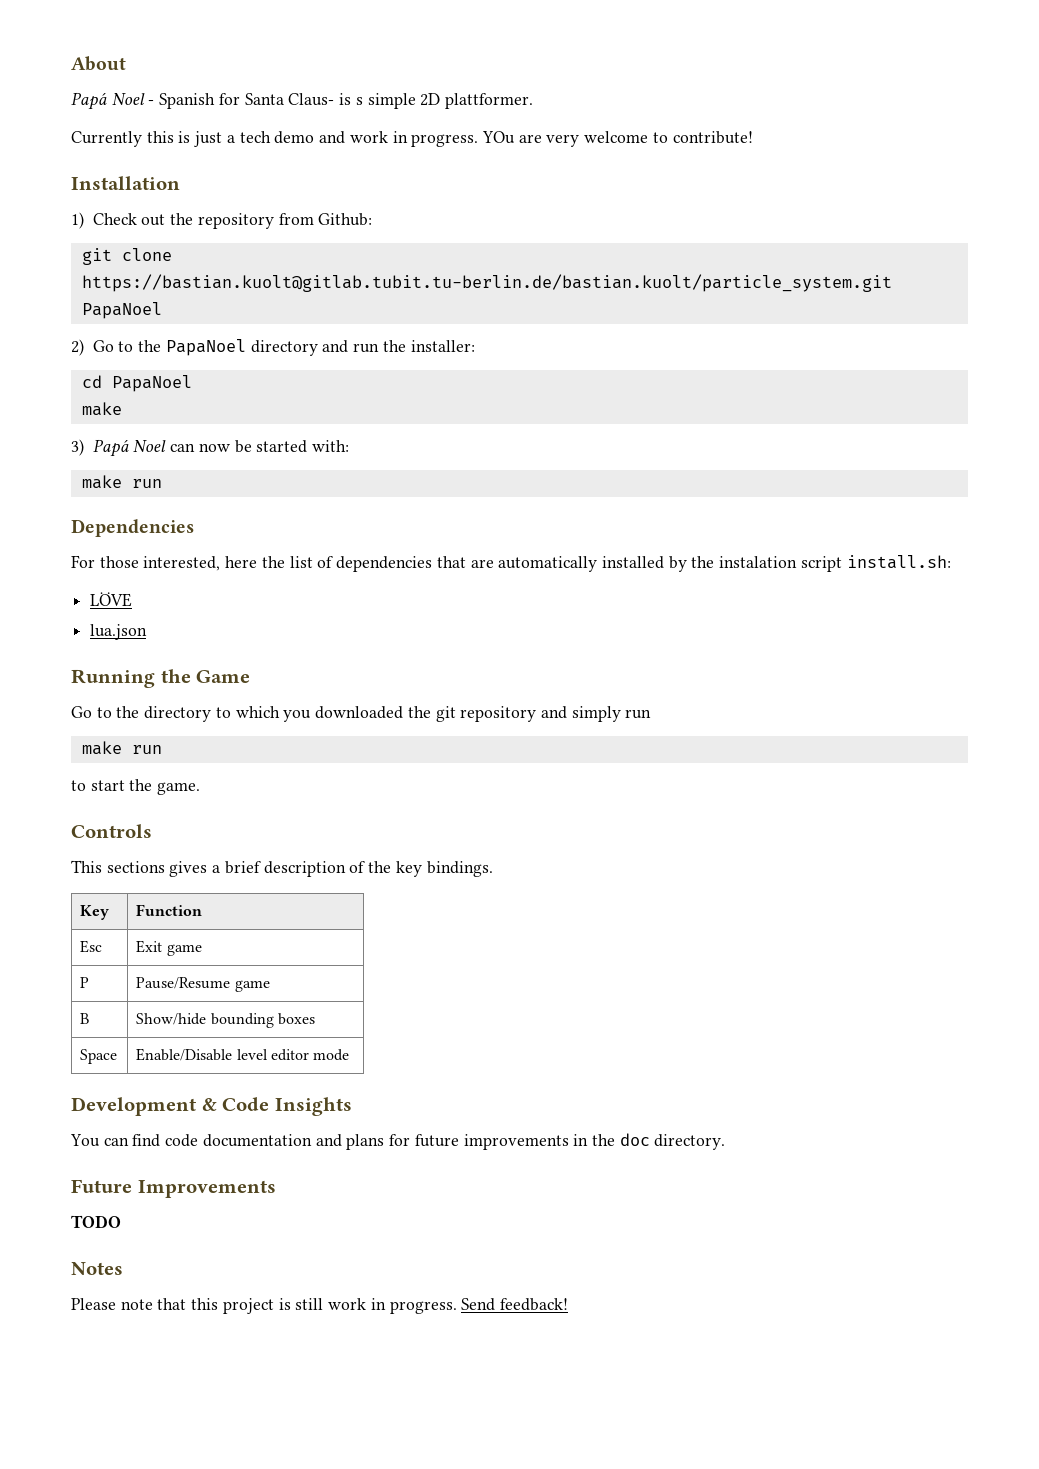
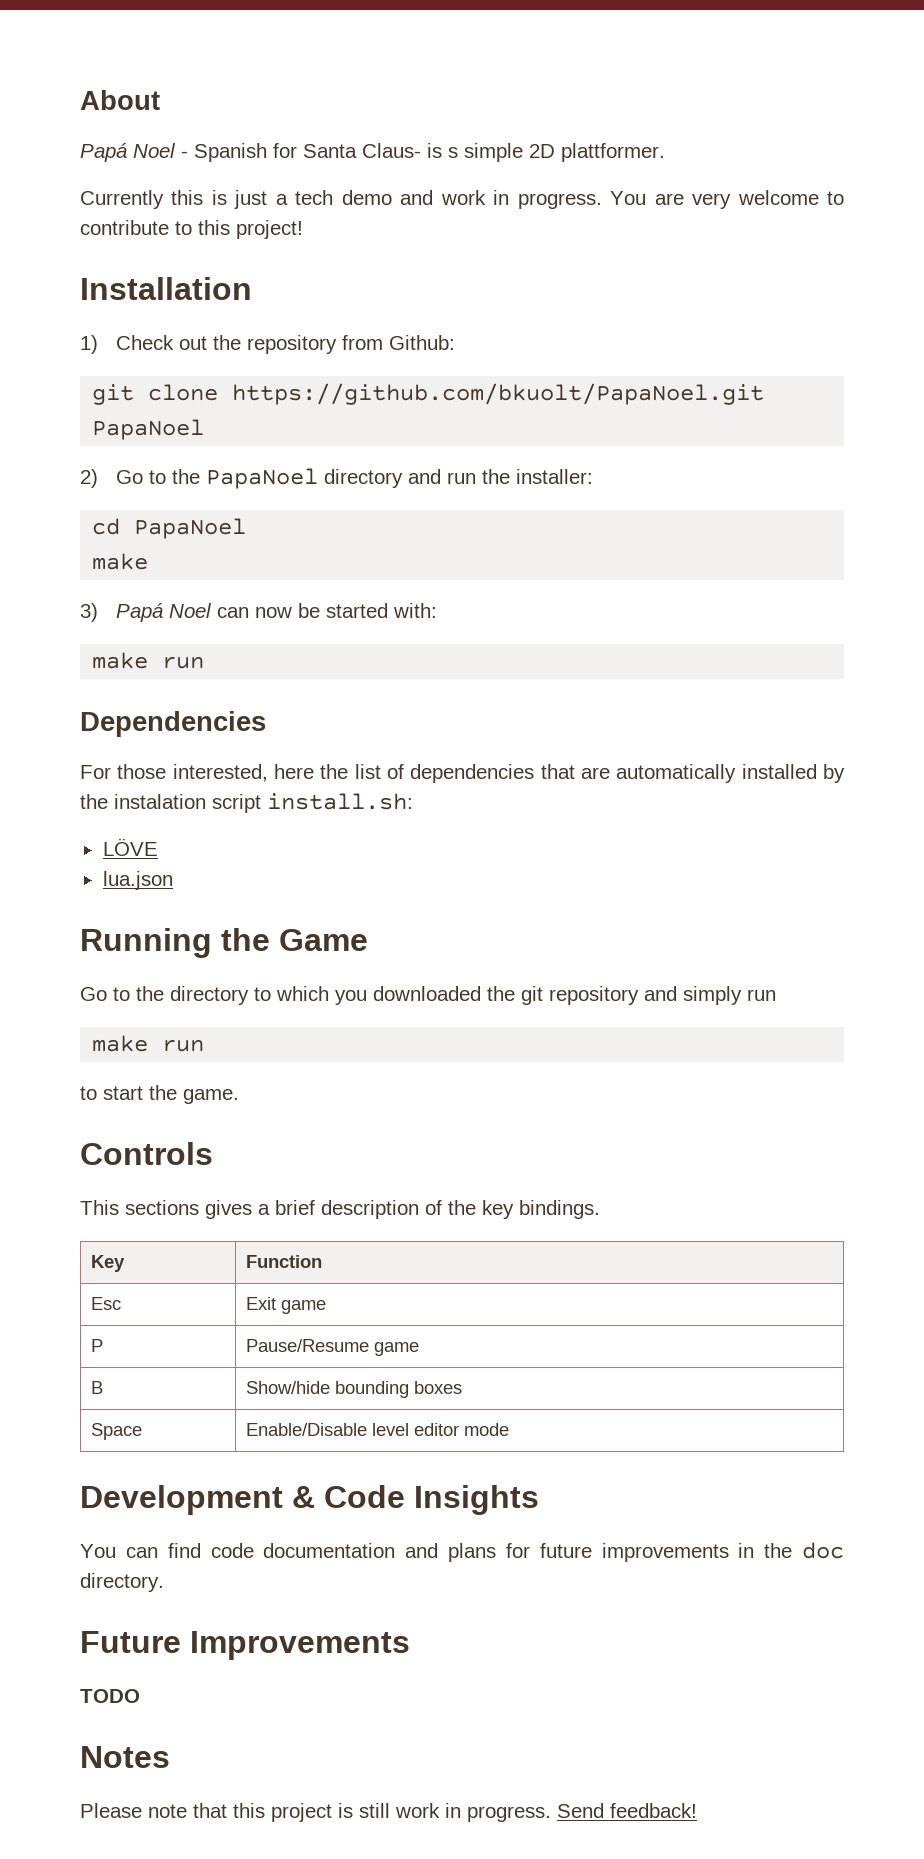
[481,131,515,144] YOu -> [610,191,647,205] You
[672,131,753,144] contribute! -> [80,220,303,239] contribute to this project!
[81,274,892,292] https://bastian.kuolt@gitlab.tubit.tu-berlin.de/bastian.kuolt/particle_system.git -> [232,383,765,405] https://github.com/bkuolt/PapaNoel.git

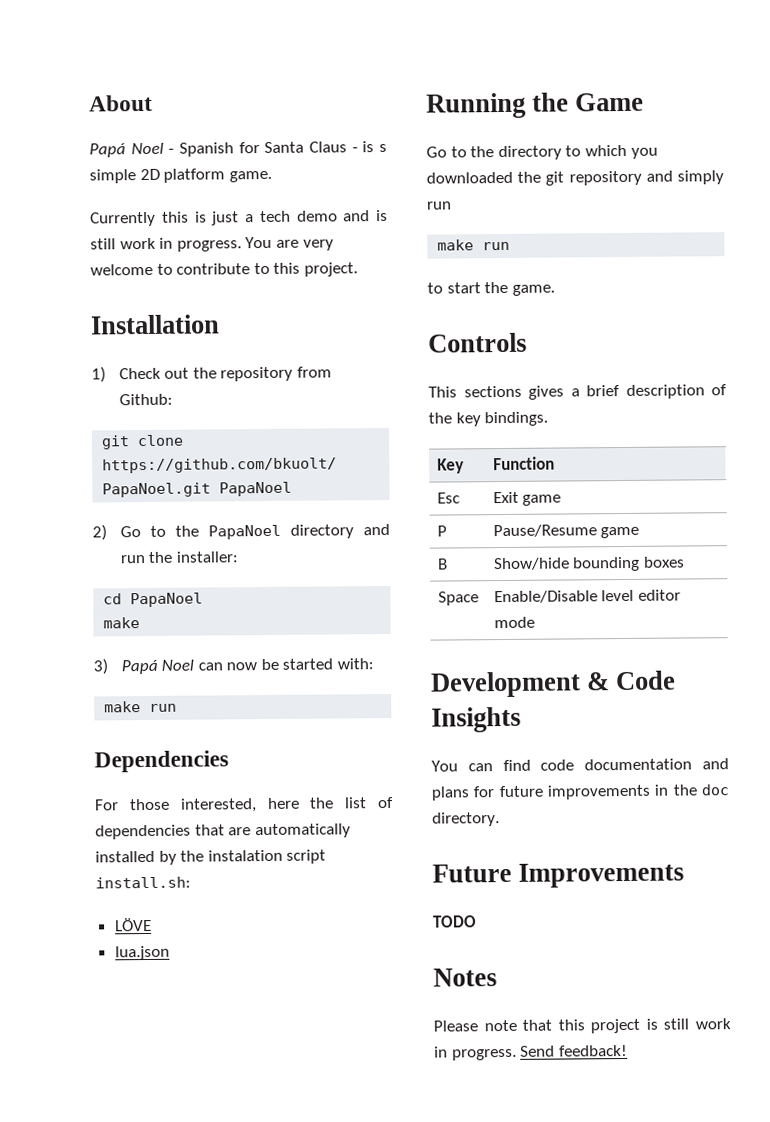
[362,143,421,158] Claus- -> [309,141,358,153] Claus -
[561,143,665,162] plattformer. -> [163,168,272,183] platform game.
(434, 197) none -> [376,209,388,222] [90,238,116,250] is still
[236,220,303,239] project! -> [303,262,358,277] project.

